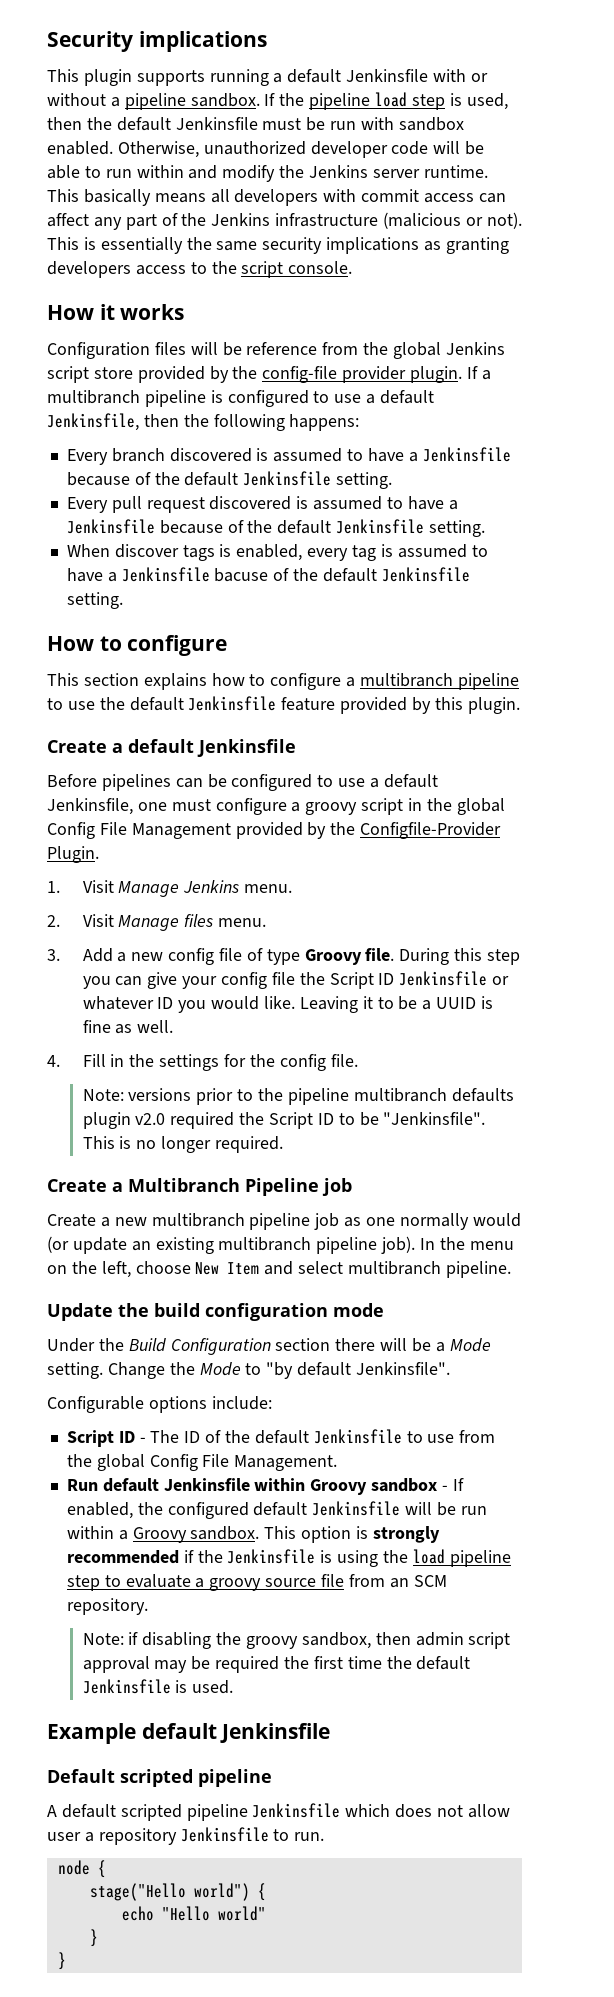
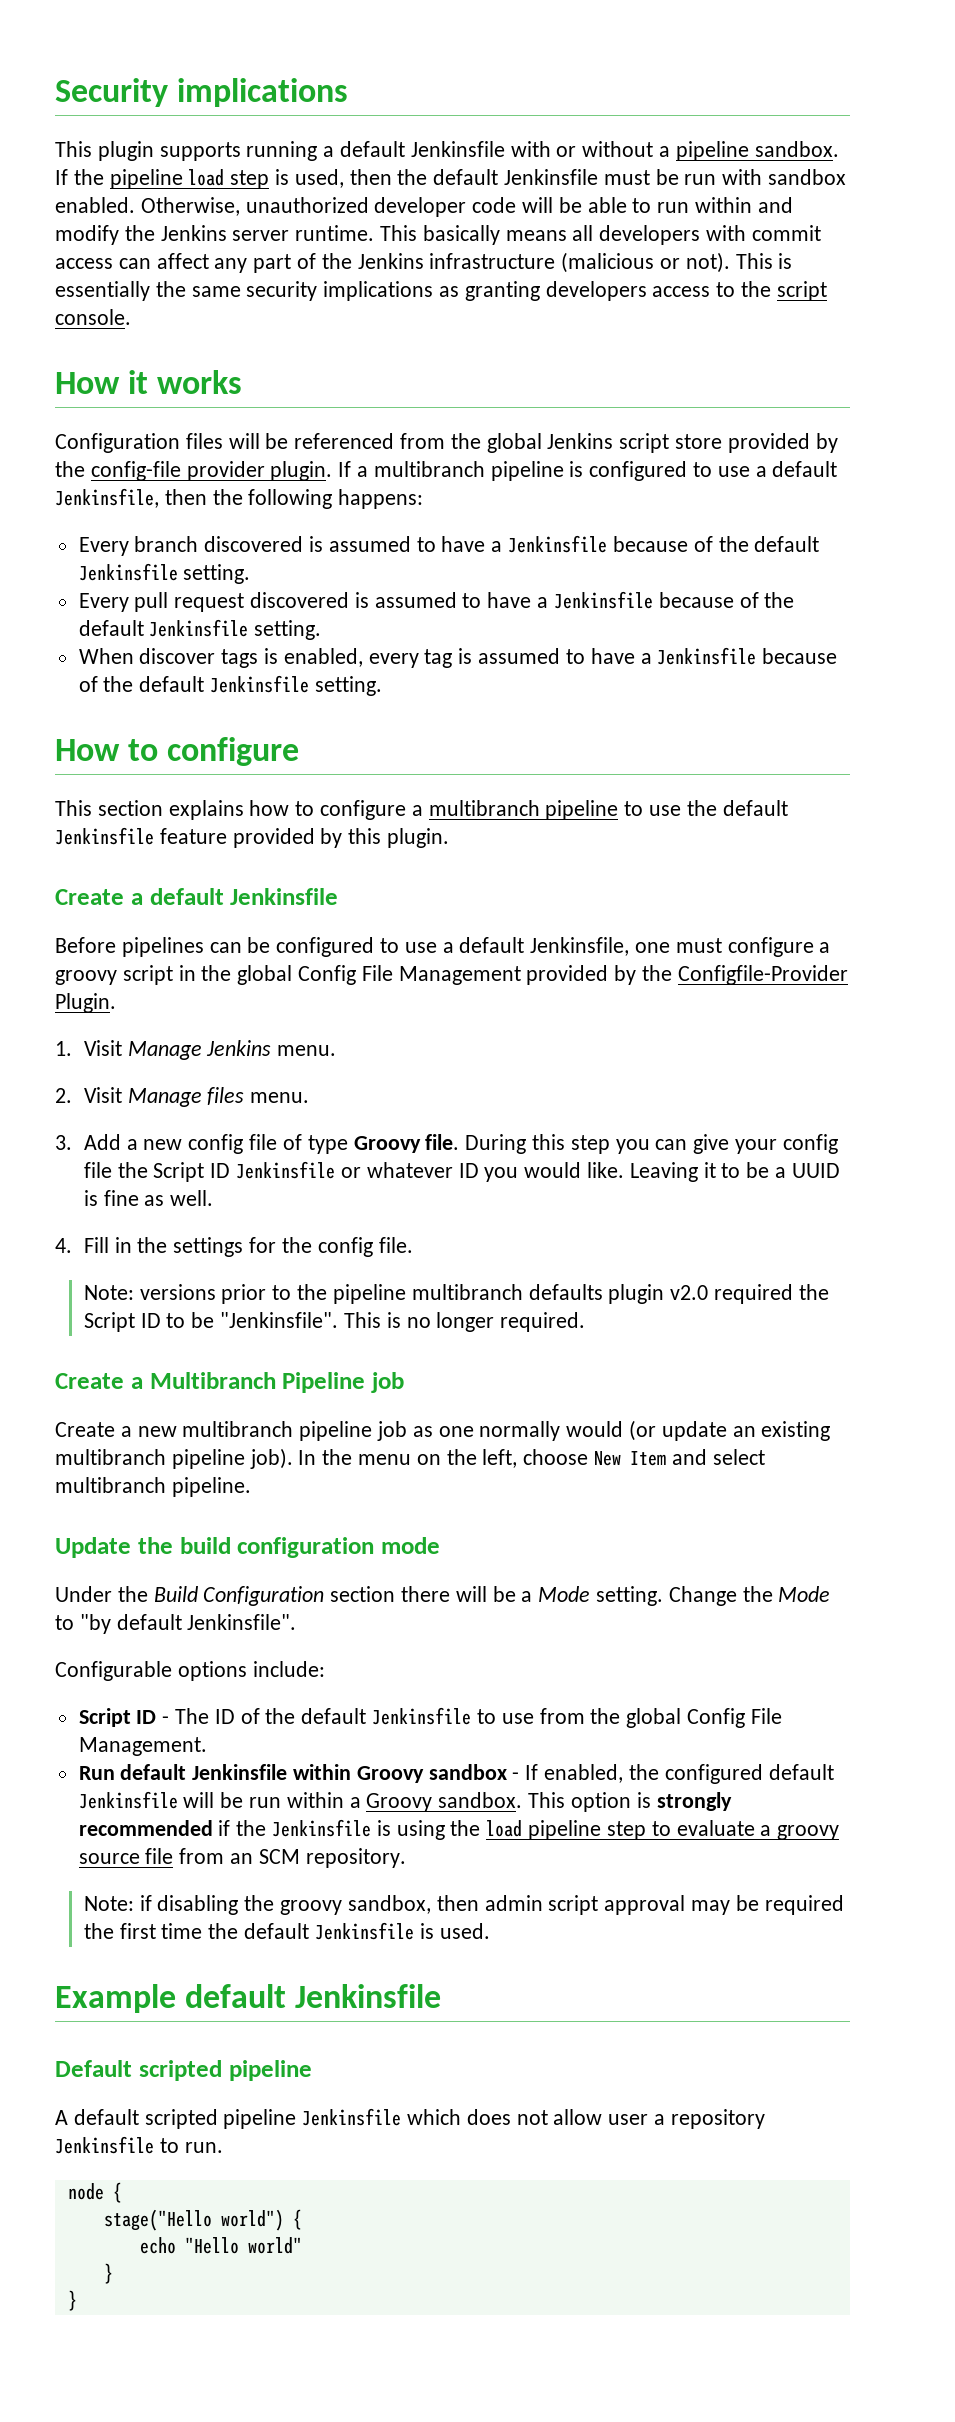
[246,342,318,355] reference -> [294,433,395,449] referenced
[214,568,269,582] bacuse -> [762,648,838,664] because

